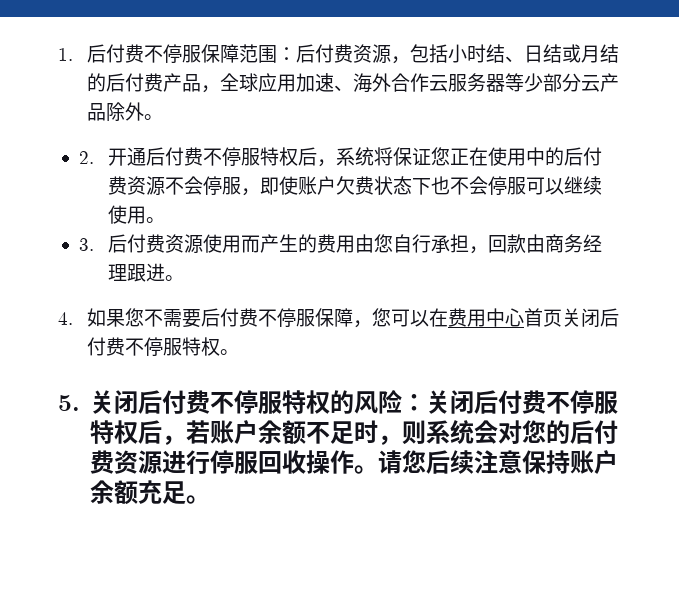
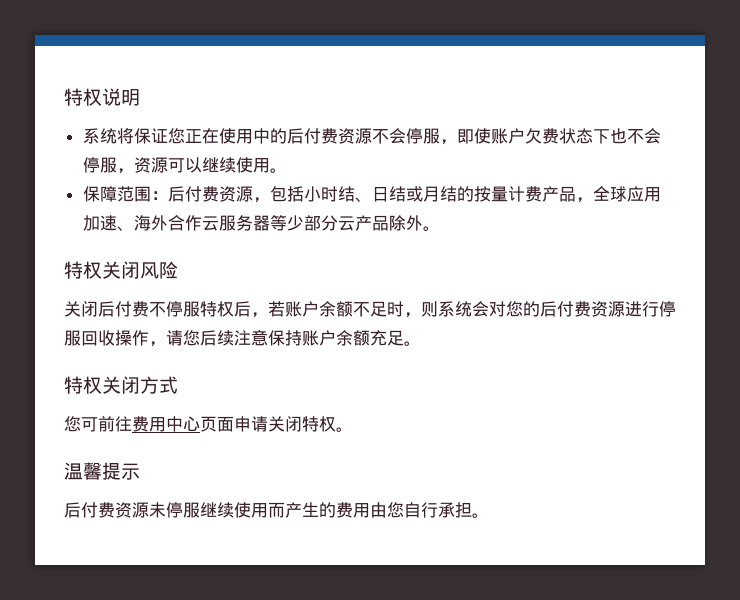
[58,44,620,64] [87,73,620,93] [87,102,164,121] [78,147,337,167] 1.后付费不停服保障范围：后付费资源，包括小时结、日结或月结的后付费产品，全球应用加速、海外合作云服务器等少部分云产品除外。 // 2.开通后付费不停服特权后， -> [64,88,140,106] 特权说明 //
(527, 186) none -> [116,157,168,174] ，资源
[78,234,603,254] [108,263,185,282] [58,308,620,328] [87,337,240,356] [58,390,354,414] 3.后付费资源使用而产生的费用由您自行承担，回款由商务经理跟进。 // 4.如果您不需要后付费不停服保障，您可以在费用中心首页关闭后付费不停服特权。 // 5.关闭后付费不停服特权的 -> [82,186,661,203] [82,215,440,231] [64,261,140,279] 保障范围：后付费资源，包括小时结、日结或月结的按量计费产品，全球应用加速、海外合作云服务器等少部分云产品除外。 // 特权关闭
[401,394,426,411] ： -> (178, 270) //
[353,465,378,474] 。 -> [149,341,166,347] ，
(210, 499) none -> [64,376,178,394] [64,416,353,432] [64,462,140,480] [64,502,489,518] // 特权关闭方式 // 您可前往费用中心页面申请关闭特权。 // 温馨提示 // 后付费资源未停服继续使用而产生的费用由您自行承担。

